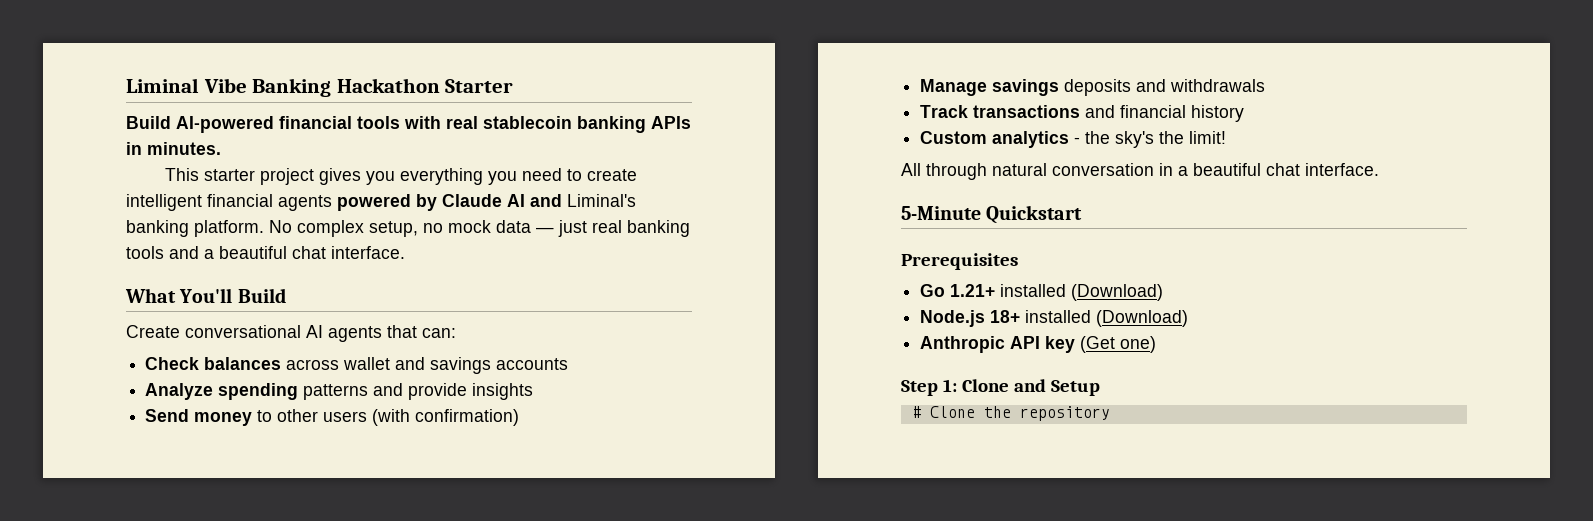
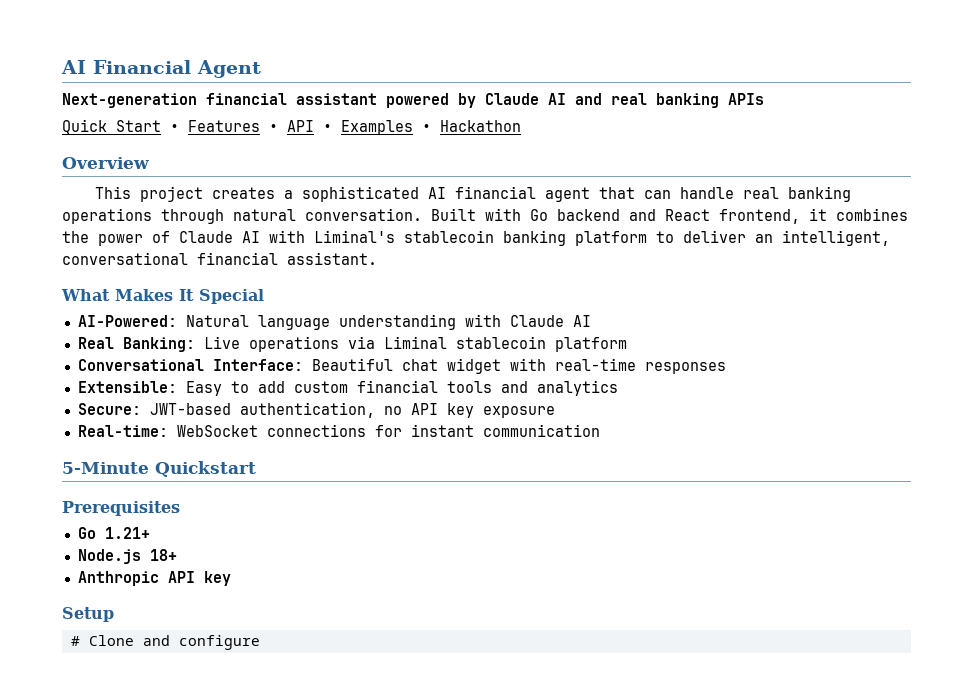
[126,78,514,97] [126,116,691,133] [126,142,221,155] [164,168,637,185] [126,194,332,211] Liminal Vibe Banking Hackathon Starter // Build AI-powered financial tools with real stablecoin banking APIs in minutes. // This starter project gives you everything you need to create intelligent financial agents -> [61,60,261,78] [62,93,377,108] AI Financial Agent // Next-generation financial assistant
[567,194,636,207] [126,220,690,237] [126,246,405,259] [125,288,286,303] [126,325,456,342] [145,357,569,374] [145,383,534,400] [145,409,520,426] [920,79,1266,96] [920,105,1245,122] [920,131,1227,148] [901,163,1379,180] Liminal's banking platform. No complex setup, no mock data — just real banking tools and a beautiful chat interface. // What You'll Build // Create conversational AI agents that can: // Check balances across wallet and savings accounts // Analyze spending patterns and provide insights // Send money to other users (with confirmation) // Manage savings deposits and withdrawals // Track transactions and financial history // Custom analytics - the sky's the limit! // All through natural conversation in a beautiful chat interface. -> [611,93,764,108] [62,119,521,135] [62,157,149,169] [94,186,851,202] [62,208,908,224] [62,230,890,246] [62,252,377,265] [61,289,264,304] [77,314,591,330] [77,336,627,352] [77,358,726,374] [77,380,618,396] [77,402,555,418] [77,424,600,437] real banking APIs // Quick Start • Features • API • Examples • Hackathon // Overview // This project creates a sophisticated AI financial agent that can handle real banking operations through natural conversation. Built with Go backend and React frontend, it combines the power of Claude AI with Liminal's stablecoin banking platform to deliver an intelligent, conversational financial assistant. // What Makes It Special // AI-Powered: Natural language understanding with Claude AI // Real Banking: Live operations via Liminal stablecoin platform // Conversational Interface: Beautiful chat widget with real-time responses // Extensible: Easy to add custom financial tools and analytics // Secure: JWT-based authentication, no API key exposure // Real-time: WebSocket connections for instant communication
[1000,284,1164,301] installed (Download) -> (150, 533) none
[1025,310,1189,327] installed (Download) -> (177, 555) none
[1080,336,1157,353] [901,379,1046,396] (Get one) // Step 1: Clone and -> (231, 578) //
[983,406,1110,421] the repository -> [142,635,260,650] and configure

